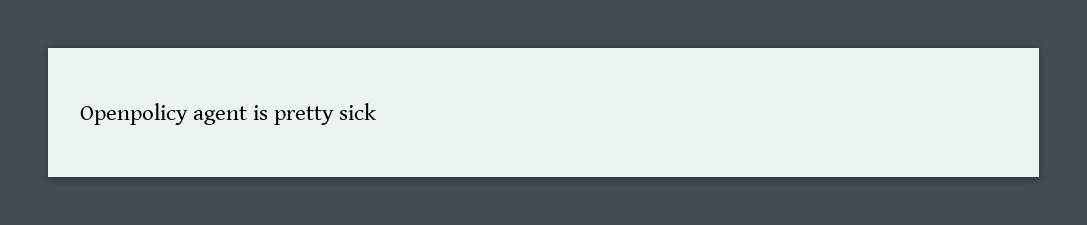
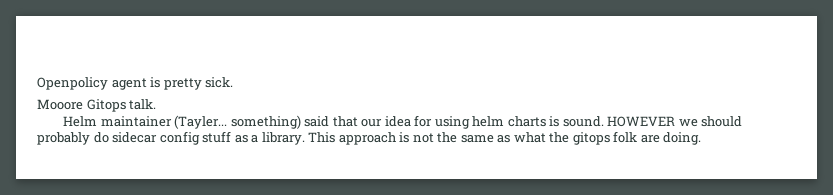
[339,103,377,120] sick -> [205,77,234,88] [37,99,157,112] [63,115,743,129] [37,131,702,145] sick. // Mooore Gitops talk. // Helm maintainer (Tayler... something) said that our idea for using helm charts is sound. HOWEVER we should probably do sidecar config stuff as a library. This approach is not the same as what the gitops folk are doing.

